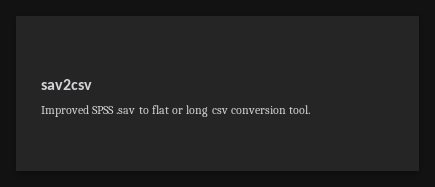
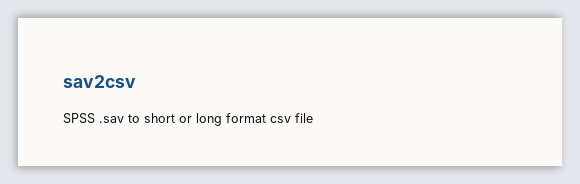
[41,105,89,117] Improved -> (136, 81) none
[151,105,169,114] flat -> [144,113,175,123] short
[211,105,311,114] csv conversion tool. -> [226,113,313,123] format csv file

